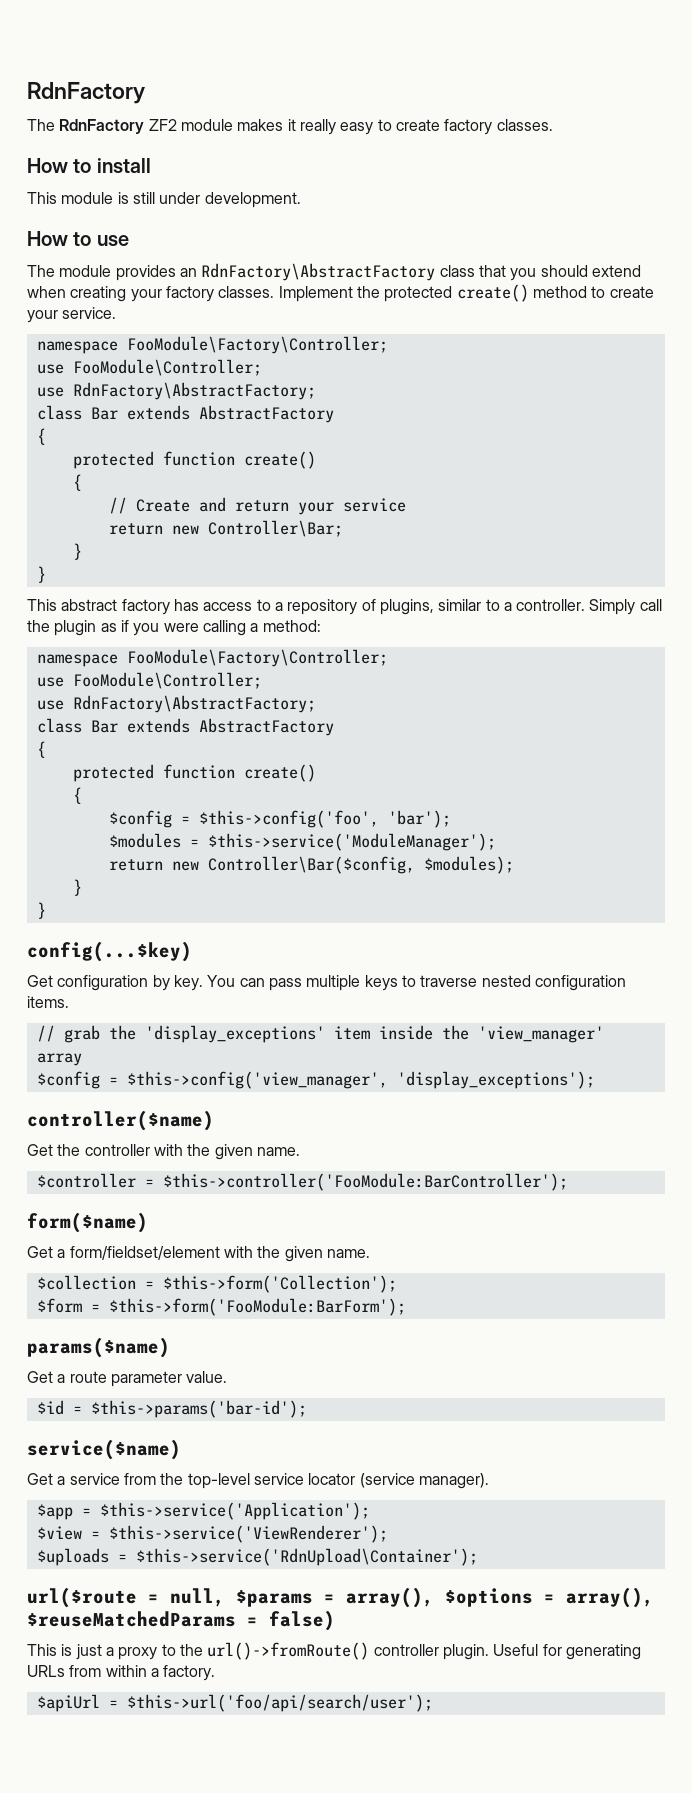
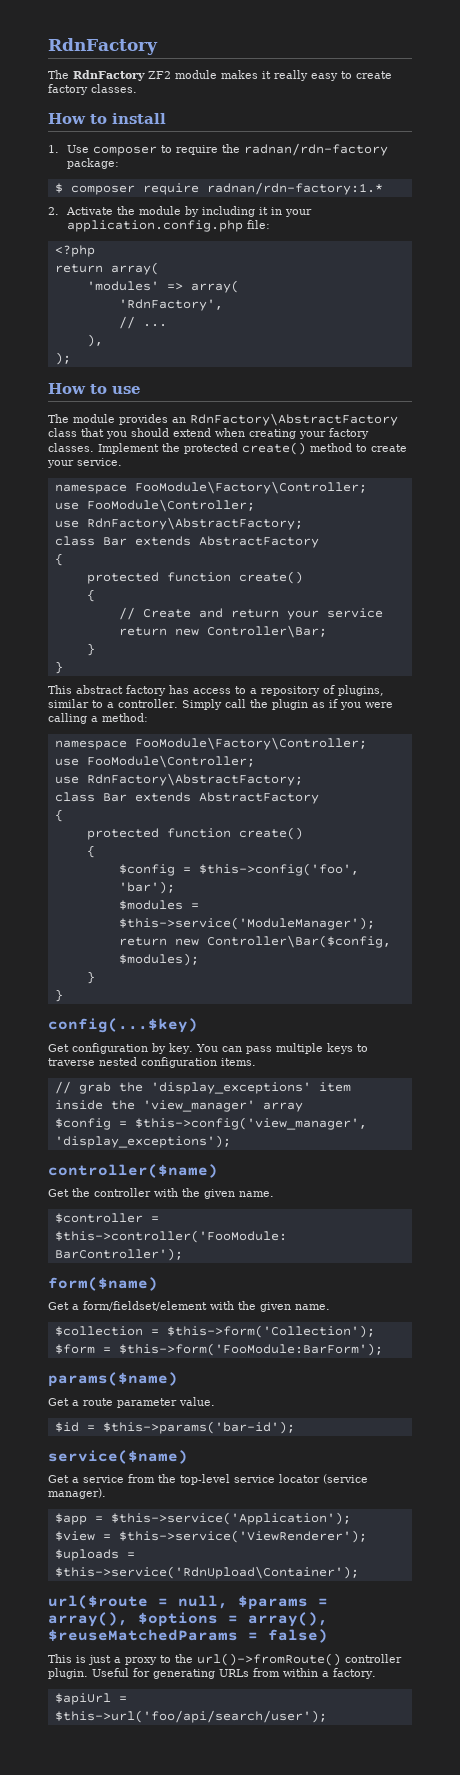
[27,192,301,208] This module is still under development. -> [48,143,388,156] [66,158,119,169] [54,182,383,195] [48,206,312,217] [66,220,270,232] [54,245,95,257] [54,262,159,275] [86,280,239,293] [118,299,223,311] [118,316,167,329] [86,334,103,347] [54,352,71,365] 1. Use composer to require the radnan/rdn-factory package: // $ composer require radnan/rdn-factory:1.* // 2. Activate the module by including it in your application.config.php file: // <?php // return array( // 'modules' => array( // 'RdnFactory', // // ... // ), // );

